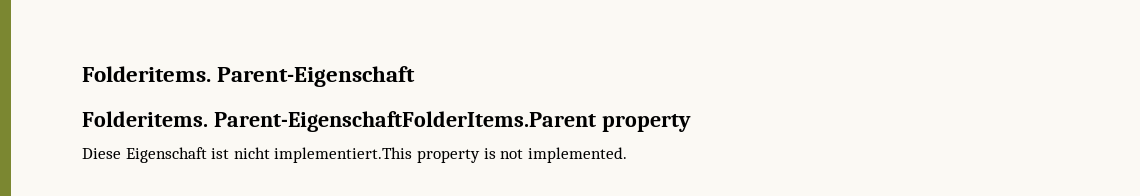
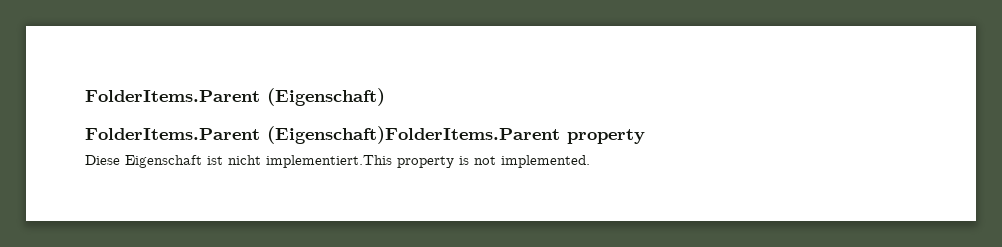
[82,66,416,87] [82,111,596,132] Folderitems. Parent-Eigenschaft // Folderitems. Parent-EigenschaftFolderItems.Parent -> [85,88,385,106] [85,126,560,144] FolderItems.Parent (Eigenschaft) // FolderItems.Parent (Eigenschaft)FolderItems.Parent

